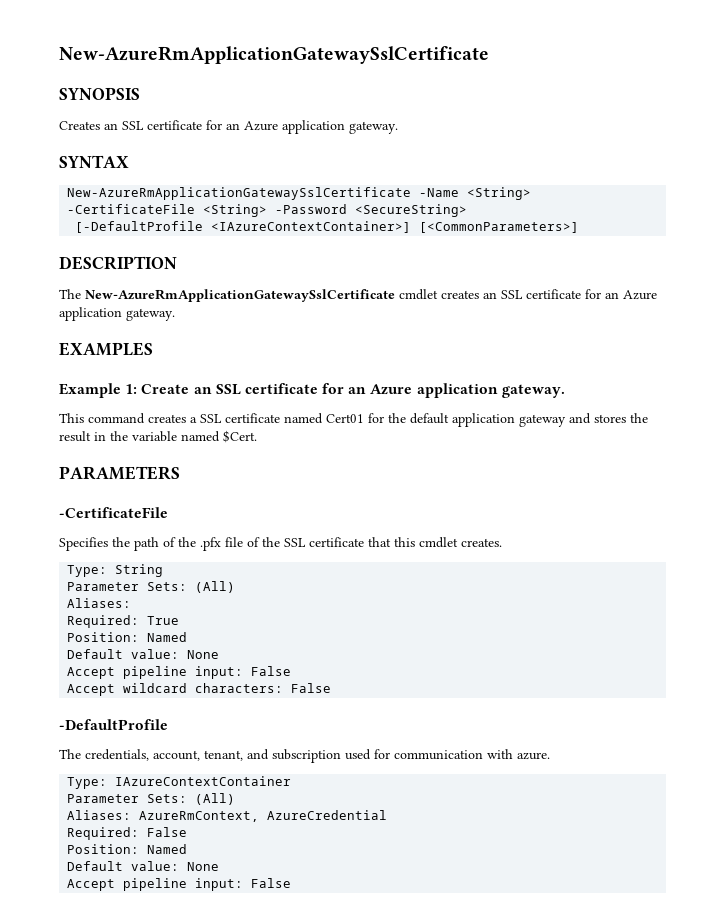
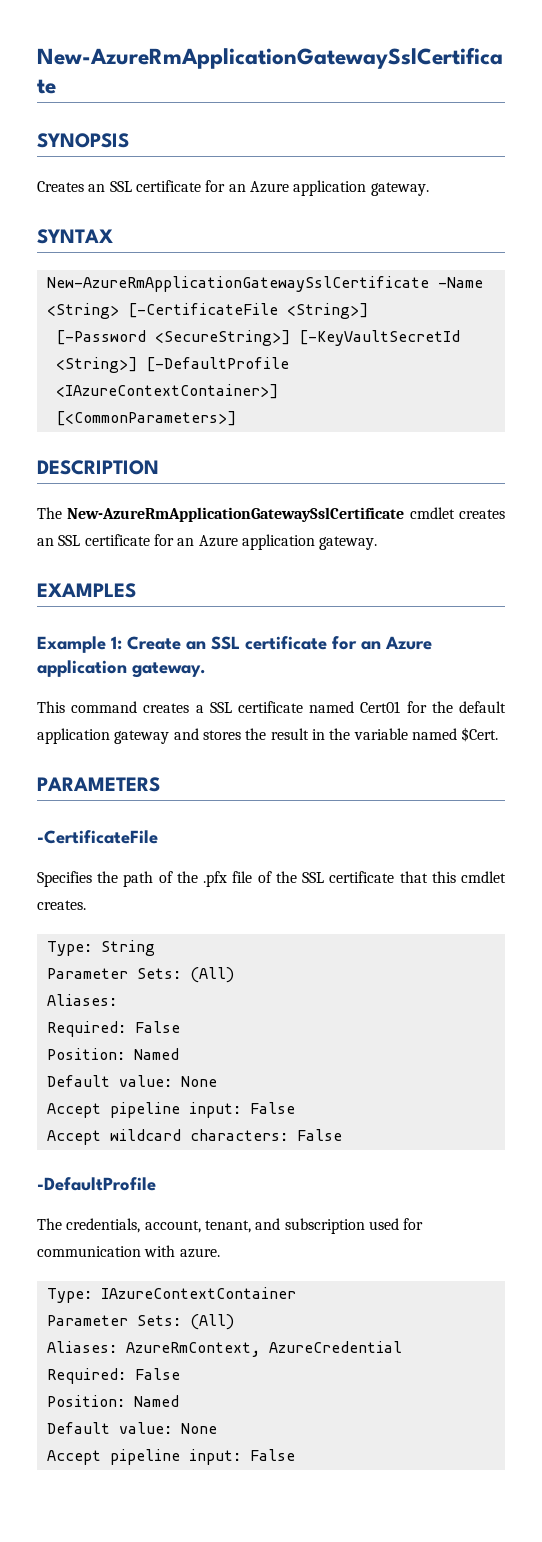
[67,204,468,217] -CertificateFile <String> -Password <SecureString> // -> [127,303,368,319] [55,330,460,346] [55,357,137,373] [-CertificateFile <String>] // [-Password <SecureString>] [-KeyVaultSecretId <String>]
(412, 227) none -> (278, 391) //
[147,616,180,625] True -> [134,1021,180,1033] False

